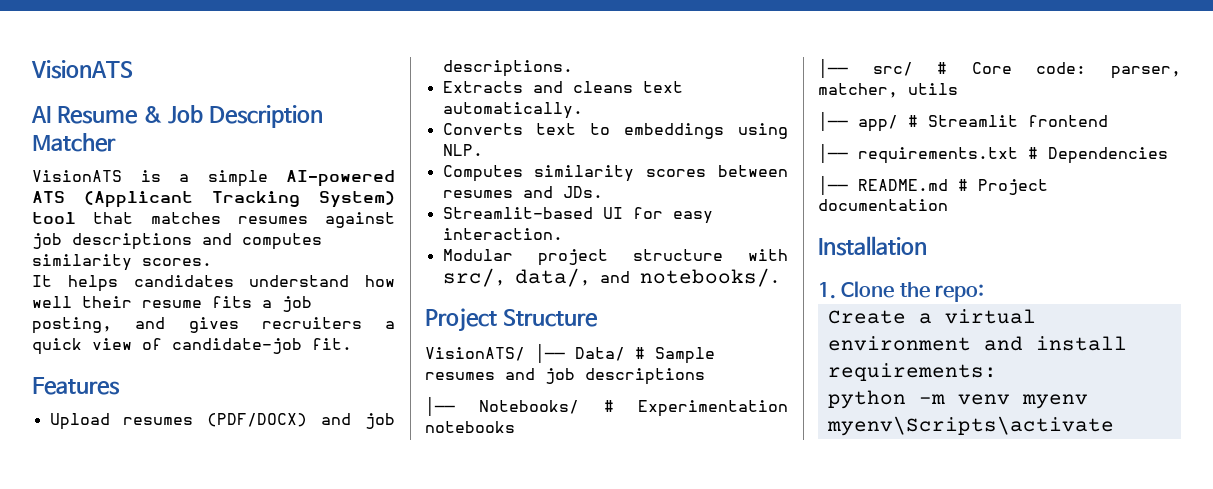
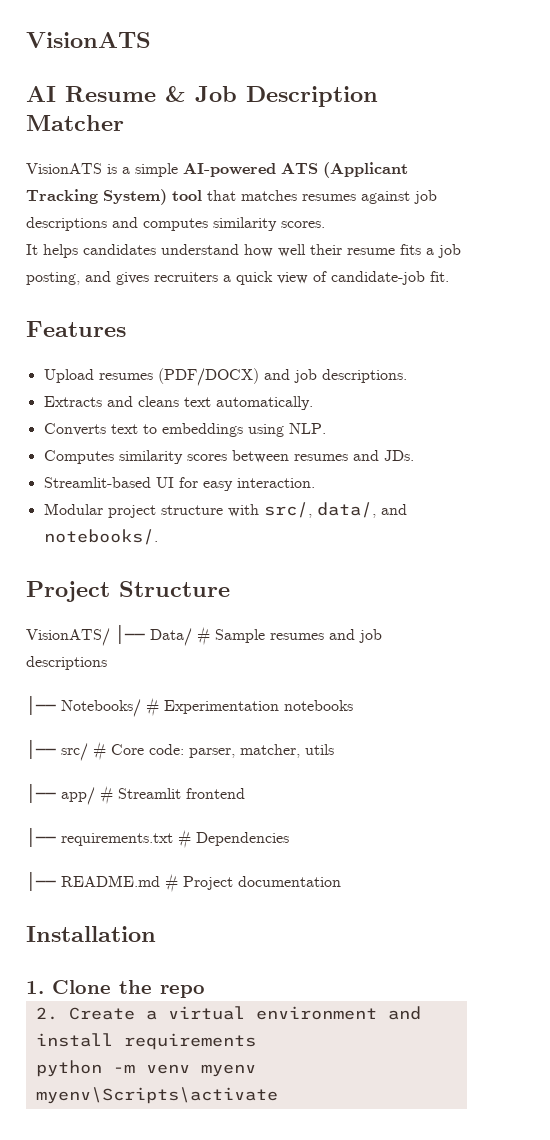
[934,284,984,302] repo: // -> [160,985,205,998] [35,1007,58,1020] repo // 2.
[827,363,997,381] requirements: -> [123,1033,256,1050] requirements

